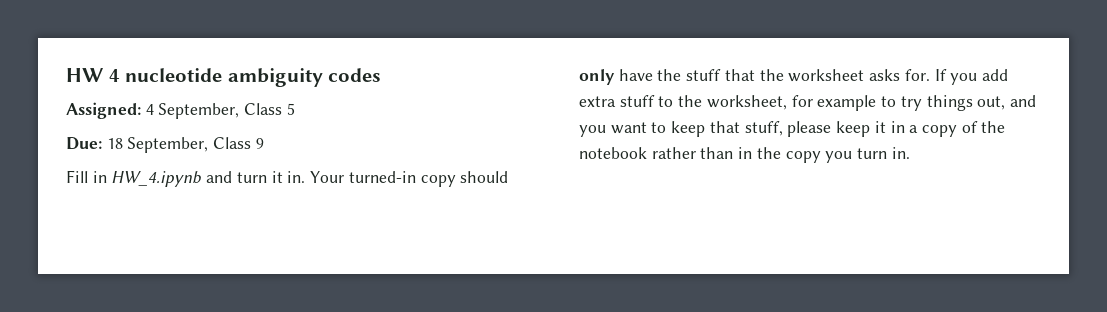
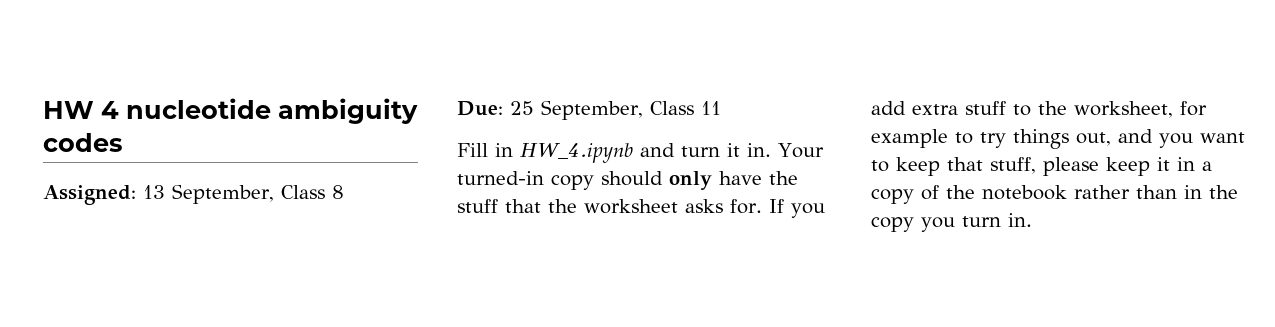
[145,103,295,119] 4 September, Class 5 -> [143,184,344,204] 13 September, Class 8
[106,137,264,153] 18 September, Class 9 -> [510,100,721,120] 25 September, Class 11

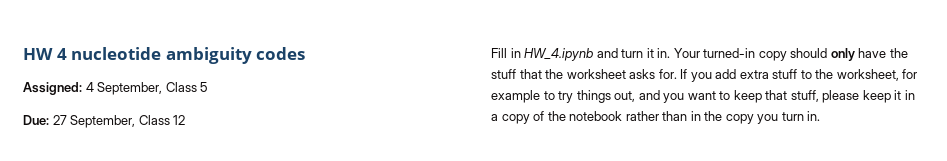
[143,184,344,204] 13 September, Class 8 -> [85,82,209,95] 4 September, Class 5
[510,100,721,120] 25 September, Class 11 -> [52,115,186,128] 27 September, Class 12

